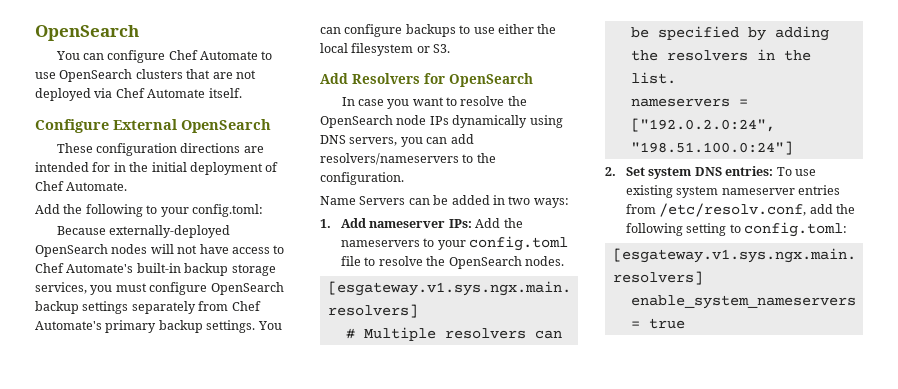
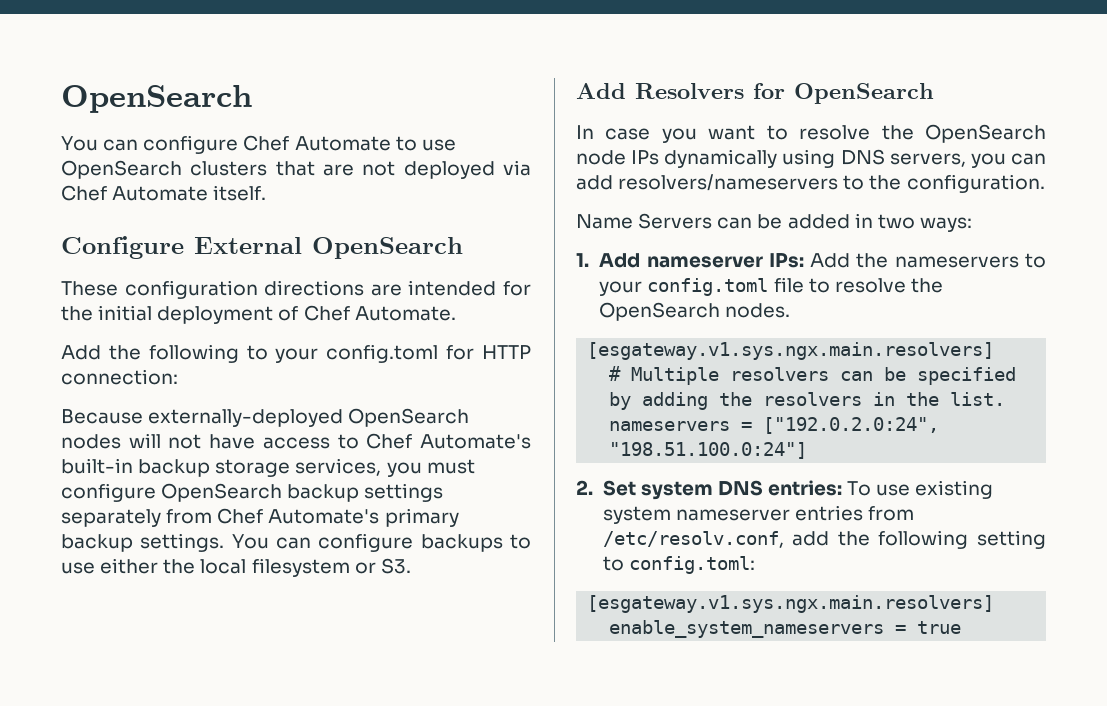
[113,162,126,172] in -> (532, 288) none
[191,204,263,217] config.toml: -> [326,344,531,363] [61,369,178,385] config.toml for HTTP connection:

